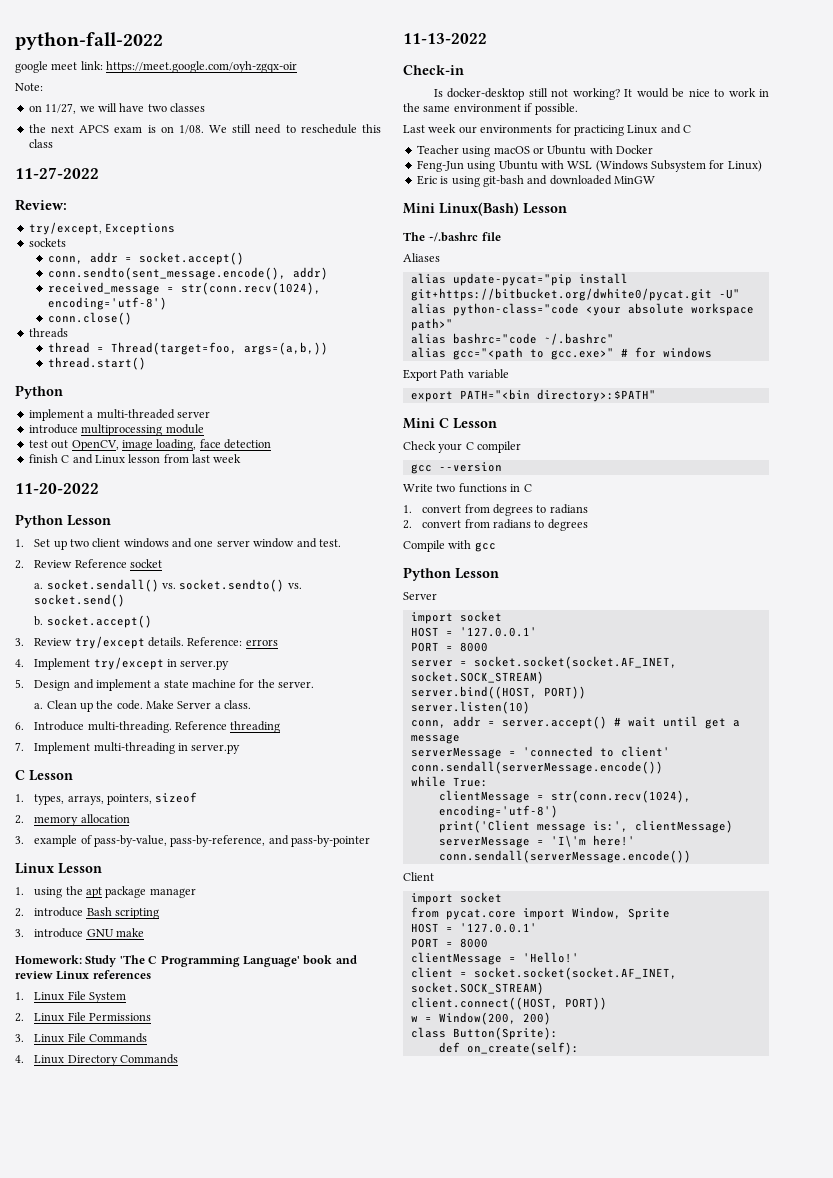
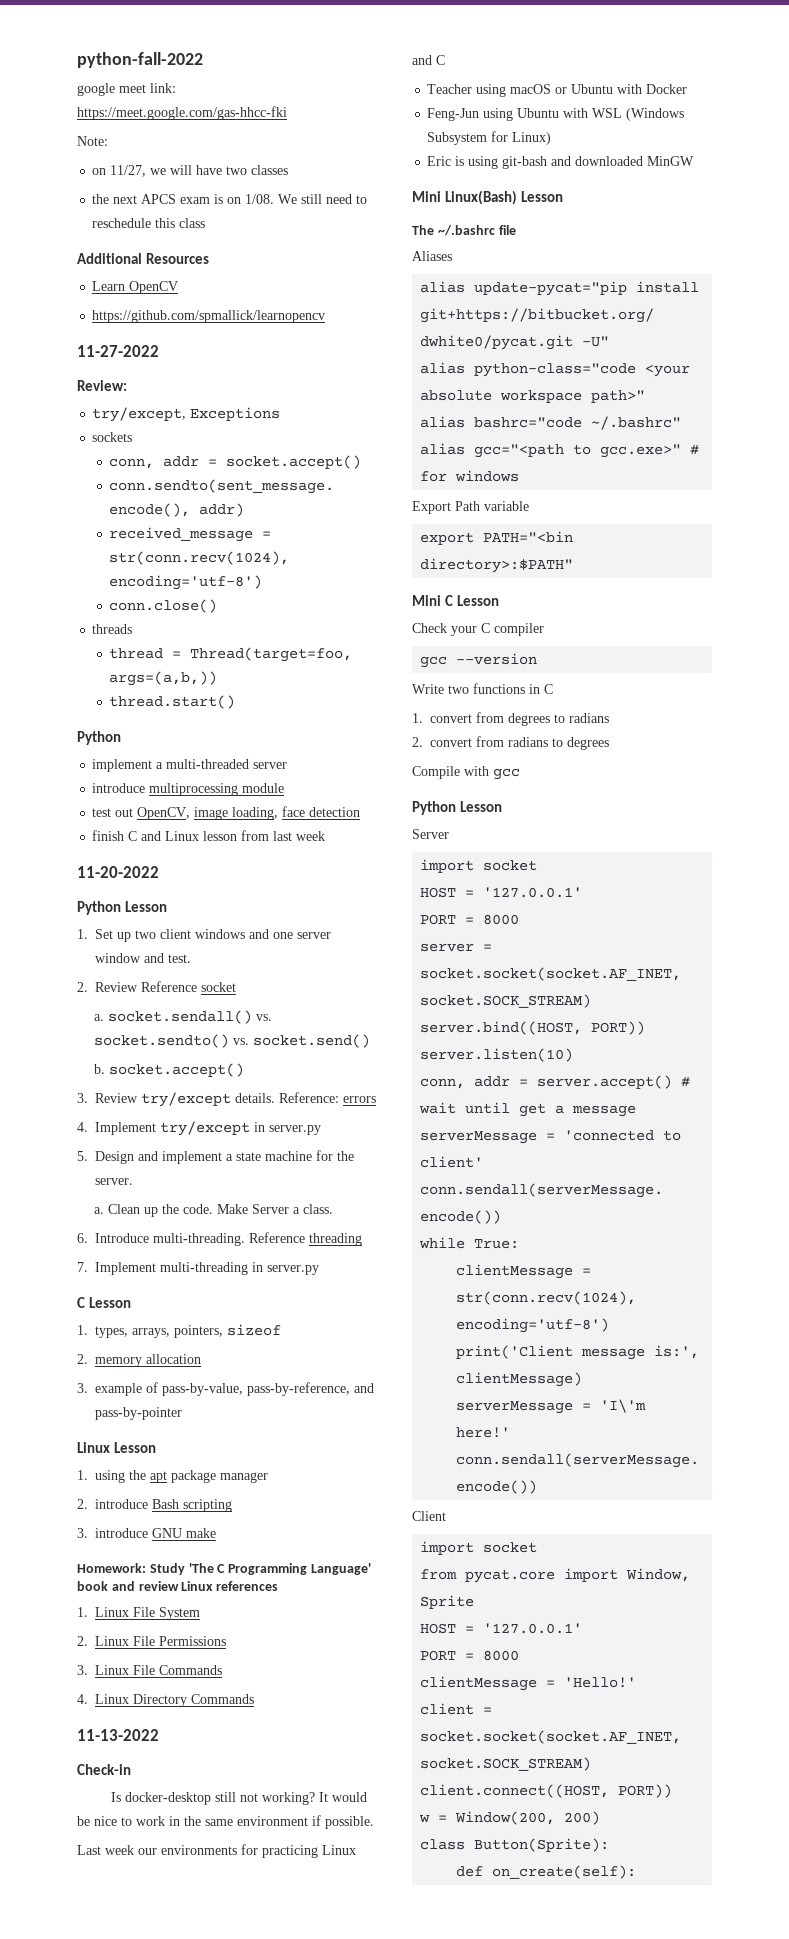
[106,61,298,73] https://meet.google.com/oyh-zgqx-oir -> [77,106,287,120] https://meet.google.com/gas-hhcc-fki
(53, 143) none -> [77,253,210,264] [92,281,179,294] [92,310,326,323] // Additional Resources // Learn OpenCV // https://github.com/spmallick/learnopencv

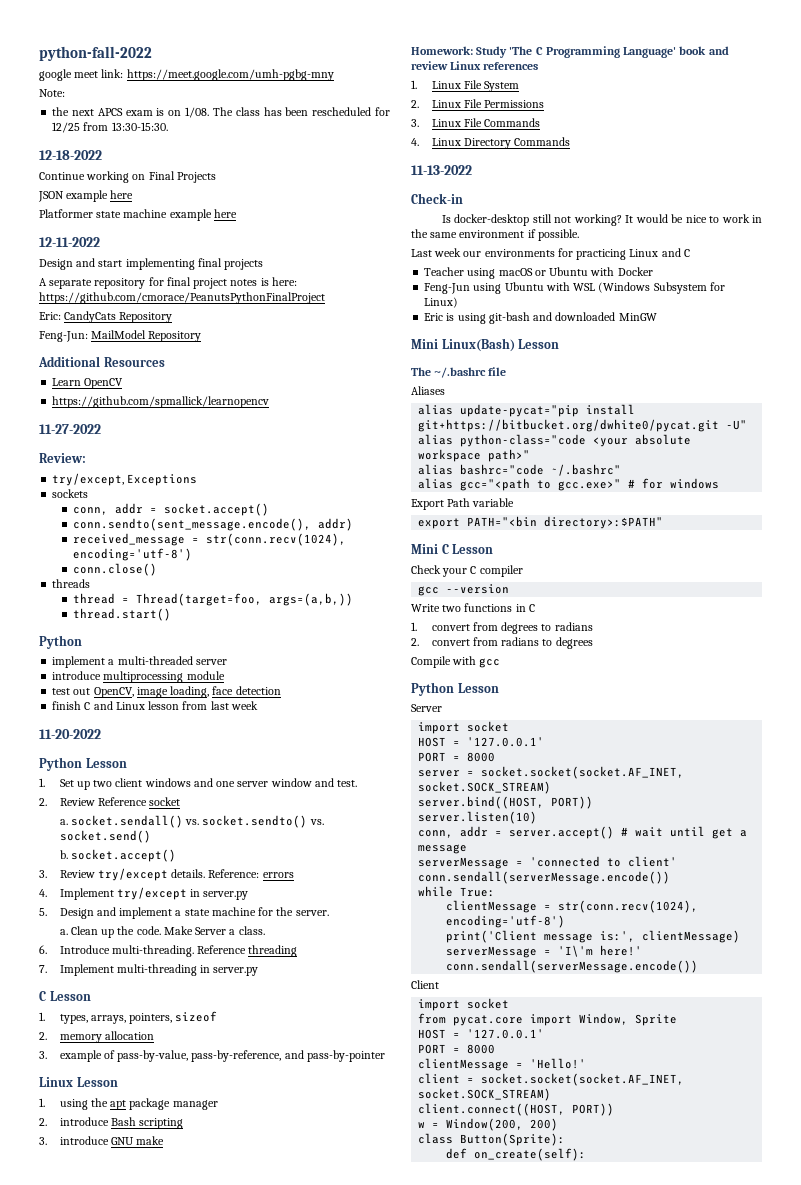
[77,106,287,120] https://meet.google.com/gas-hhcc-fki -> [126,69,334,81] https://meet.google.com/umh-pgbg-mny
[92,165,289,177] // on 11/27, we will have two classes -> (65, 93) none
[278,194,368,204] [92,218,206,228] We still need to reschedule this class -> [212,107,390,116] [52,122,168,133] [39,150,102,160] [39,171,216,183] [38,190,134,202] [39,209,237,221] [39,237,100,247] [39,258,264,270] [39,277,297,289] [39,292,325,304] [39,311,173,323] [39,330,202,342] The class has been rescheduled for 12/25 from 13:30-15:30. // 12-18-2022 // Continue working on Final Projects // JSON example here // Platformer state machine example here // 12-11-2022 // Design and start implementing final projects // A separate repository for final project notes is here: https://github.com/cmorace/PeanutsPythonFinalProject // Eric: CandyCats Repository // Feng-Jun: MailModel Repository

